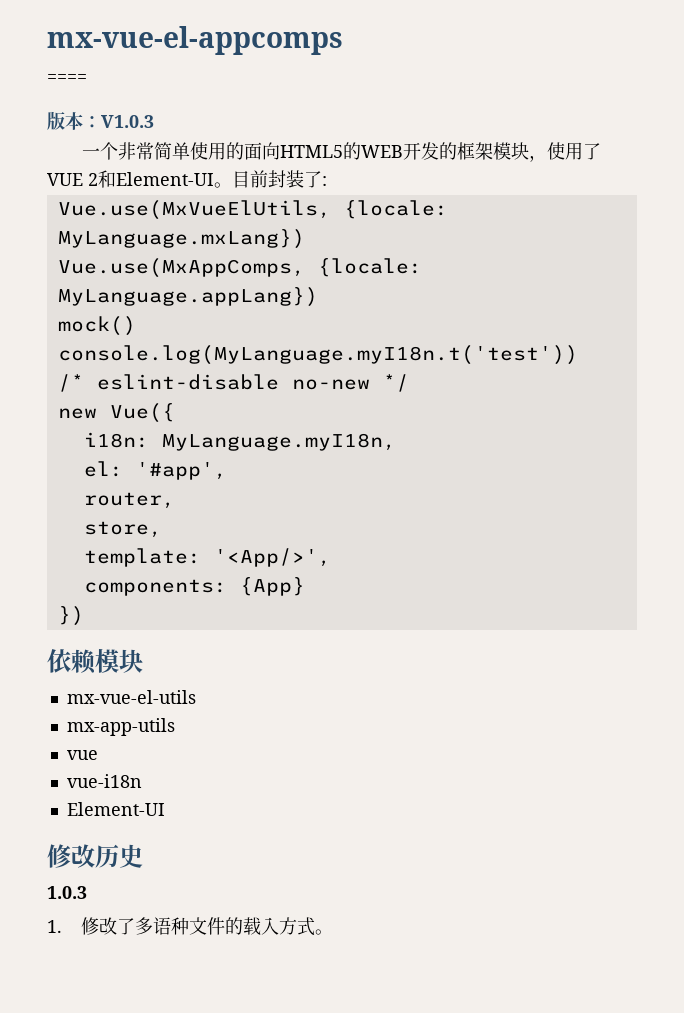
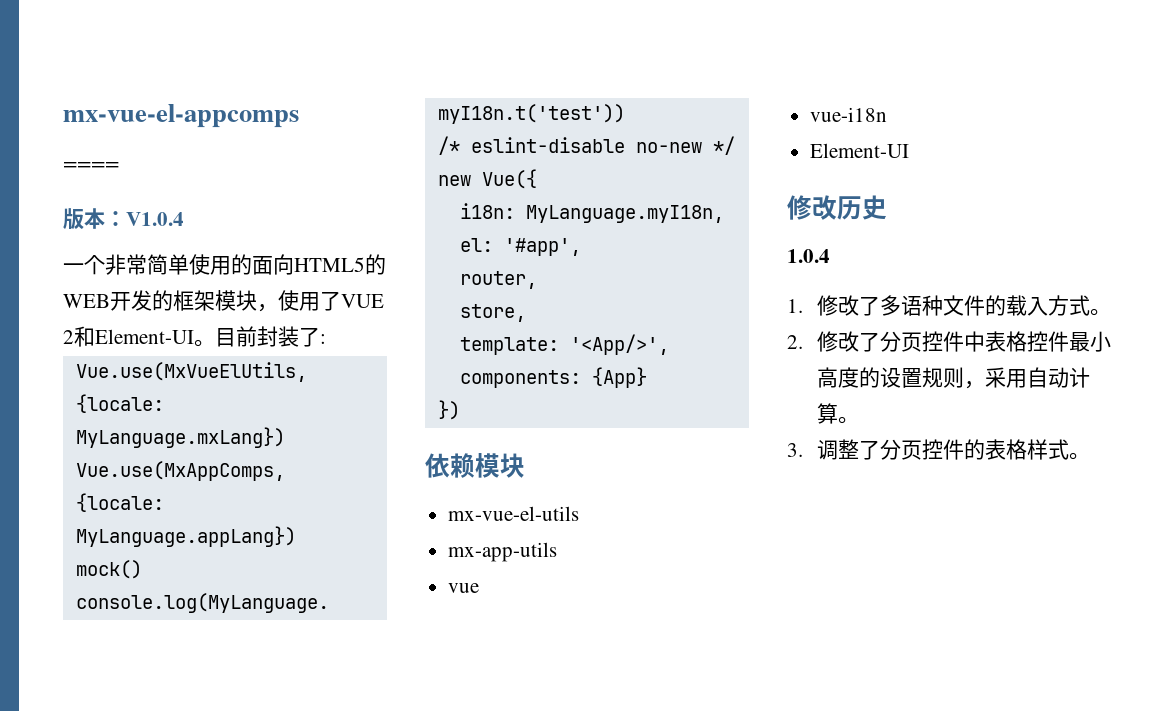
[101,115,154,128] V1.0.3 -> [126,212,184,226] V1.0.4
[47,886,87,899] 1.0.3 -> [787,249,830,263] 1.0.4
(334, 932) none -> [787,331,1111,352] [816,367,1090,389] [816,403,859,424] [787,439,1090,460] // 2.修改了分页控件中表格控件最小高度的设置规则，采用自动计算。 // 3.调整了分页控件的表格样式。

